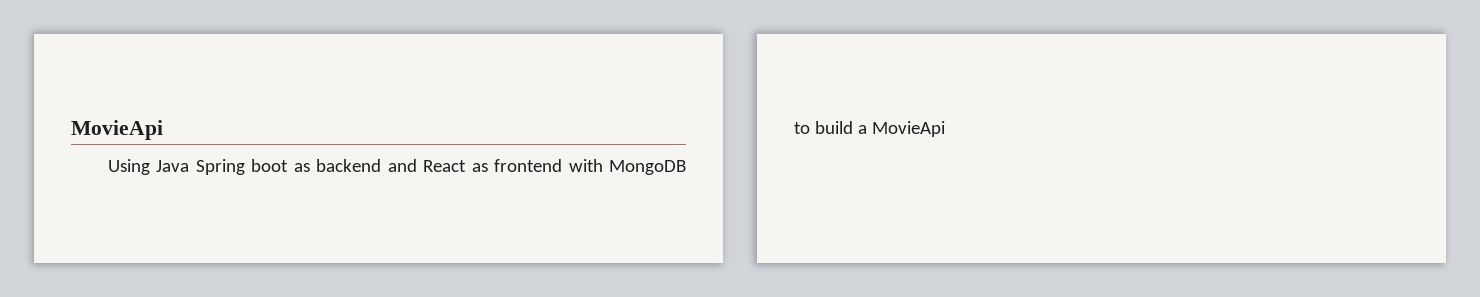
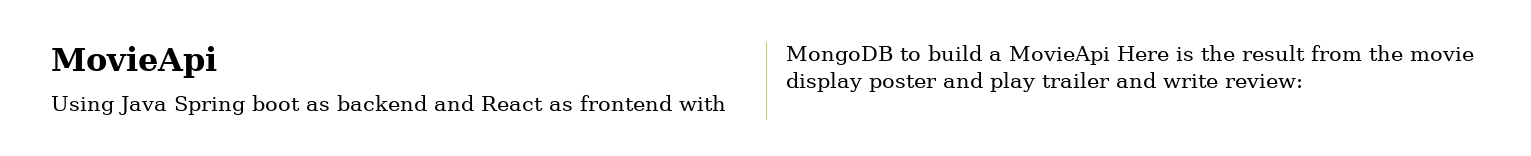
(945, 129) none -> [1117,45,1474,61] [786,72,1303,92] Here is the result from the movie display poster and play trailer and write review:

